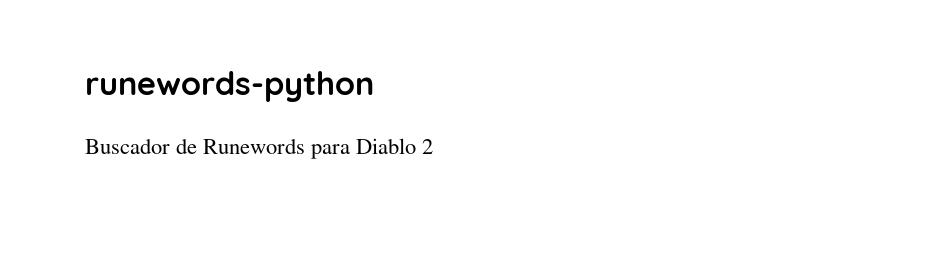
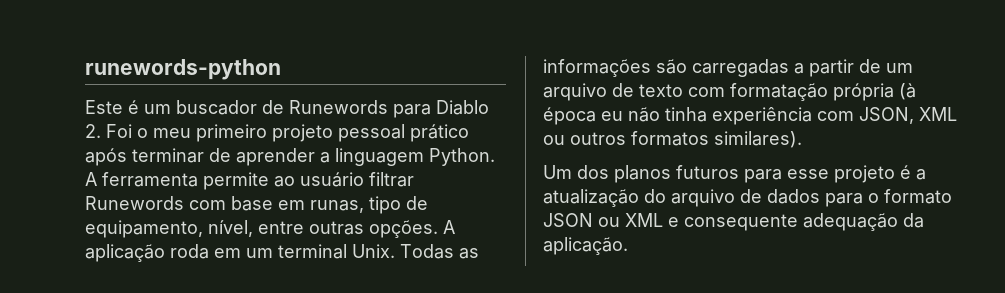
[85,138,434,159] Buscador de Runewords para Diablo 2 -> [85,100,489,118] [85,124,469,142] [85,148,495,166] [85,172,414,190] [85,196,428,214] [85,220,455,238] [85,244,479,262] [543,59,913,77] [543,83,916,101] [543,107,957,125] [543,131,802,148] [543,165,926,183] [543,189,952,207] [543,213,924,231] [543,237,628,255] Este é um buscador de Runewords para Diablo 2. Foi o meu primeiro projeto pessoal prático após terminar de aprender a linguagem Python. A ferramenta permite ao usuário filtrar Runewords com base em runas, tipo de equipamento, nível, entre outras opções. A aplicação roda em um terminal Unix. Todas as informações são carregadas a partir de um arquivo de texto com formatação própria (à época eu não tinha experiência com JSON, XML ou outros formatos similares). // Um dos planos futuros para esse projeto é a atualização do arquivo de dados para o formato JSON ou XML e consequente adequação da aplicação.

